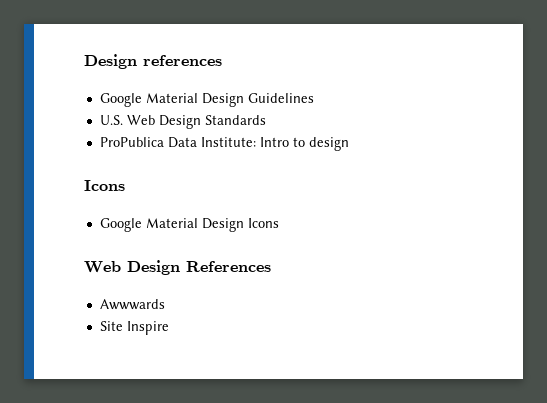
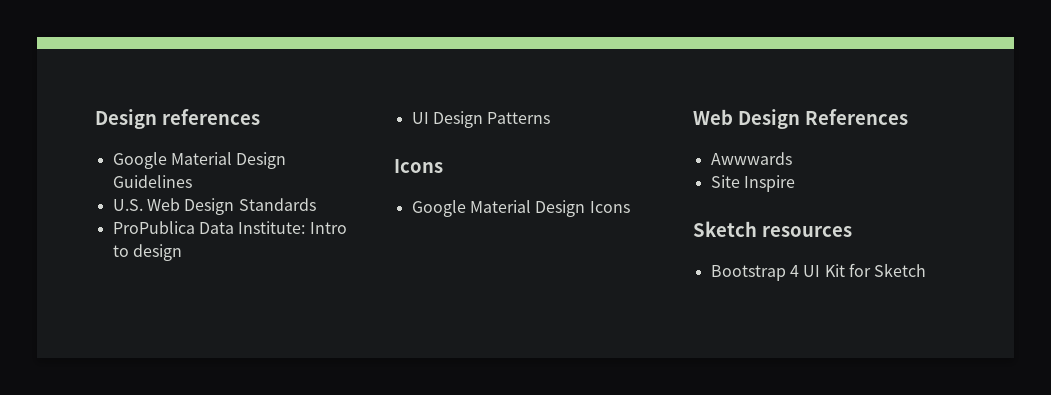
(349, 144) none -> [411,111,551,128] // UI Design Patterns
(169, 328) none -> [693,221,852,237] [710,263,927,281] // Sketch resources // Bootstrap 4 UI Kit for Sketch

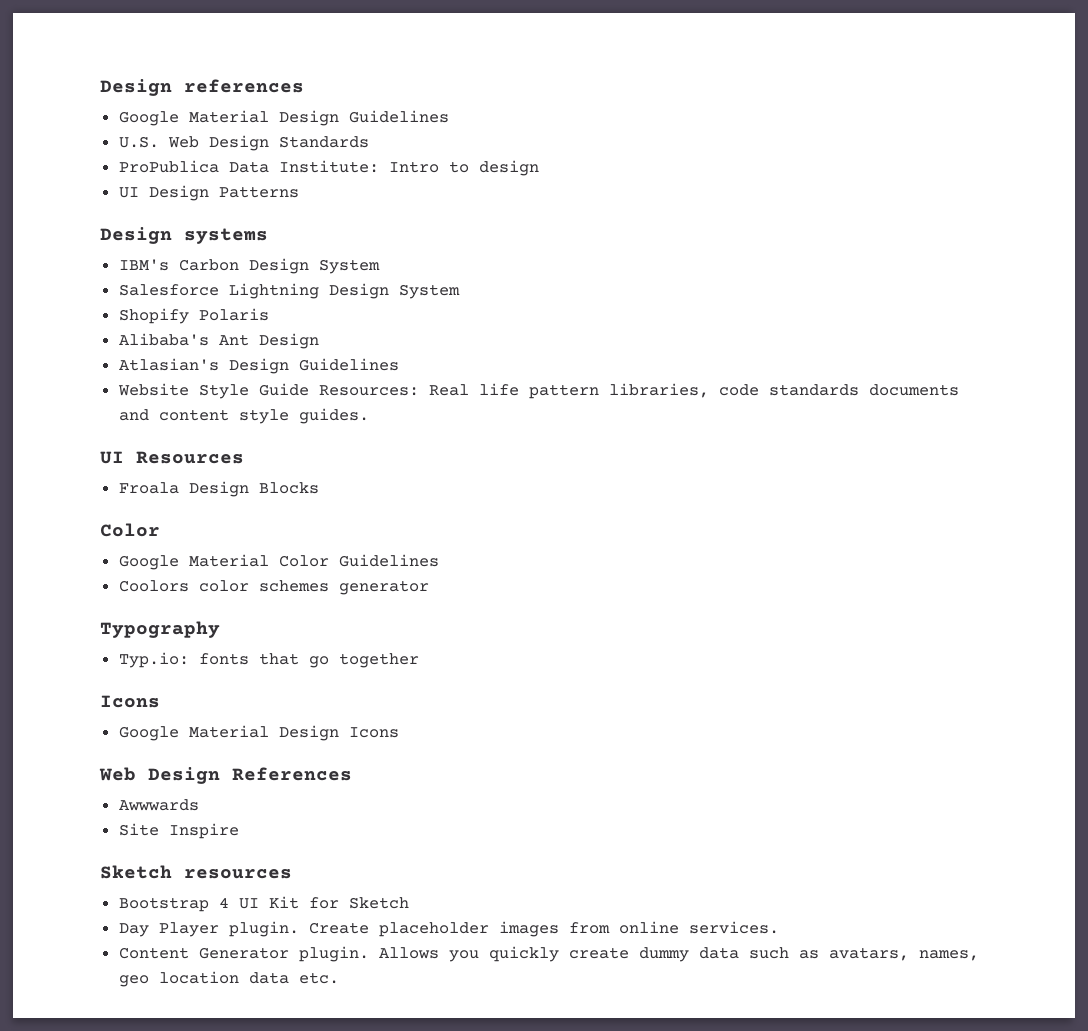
(551, 118) none -> [100,227,268,244] [118,258,380,274] [118,283,460,299] [118,308,269,324] [118,333,319,349] [118,358,399,374] [117,383,959,399] [118,408,369,424] [100,451,244,464] [118,481,319,497] [100,523,160,537] [118,554,439,570] [118,580,429,595] [100,621,220,638] [118,652,419,668] // Design systems // IBM's Carbon Design System // Salesforce Lightning Design System // Shopify Polaris // Alibaba's Ant Design // Atlasian's Design Guidelines // Website Style Guide Resources: Real life pattern libraries, code standards documents and content style guides. // UI Resources // Froala Design Blocks // Color // Google Material Color Guidelines // Coolors color schemes generator // Typography // Typ.io: fonts that go together
(927, 270) none -> [118,921,779,937] [118,946,979,962] [118,971,339,987] // Day Player plugin. Create placeholder images from online services. // Content Generator plugin. Allows you quickly create dummy data such as avatars, names, geo location data etc.

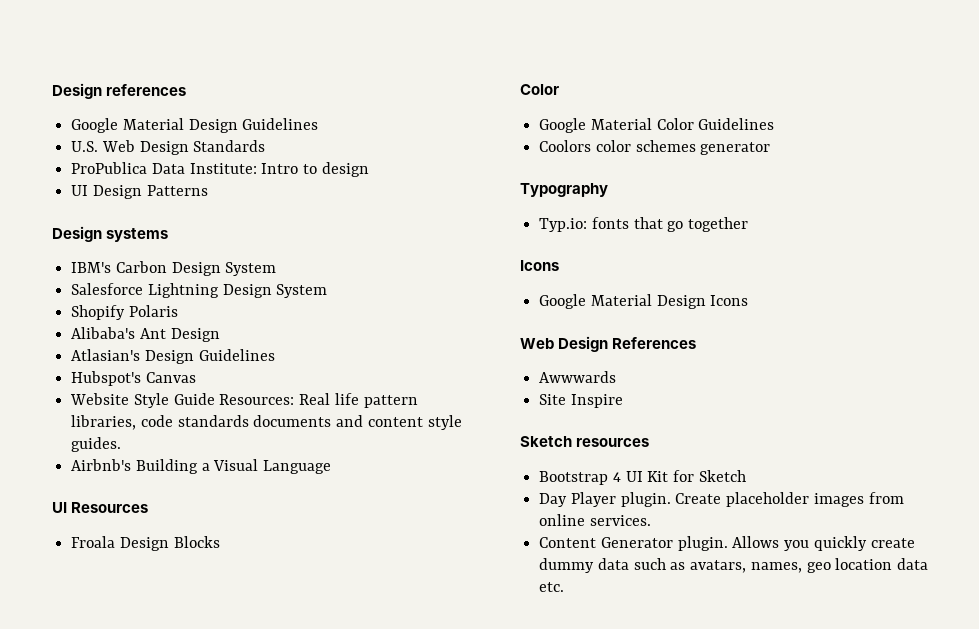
(399, 364) none -> [71,371,196,386] // Hubspot's Canvas
(369, 416) none -> [71,459,332,474] // Airbnb's Building a Visual Language

